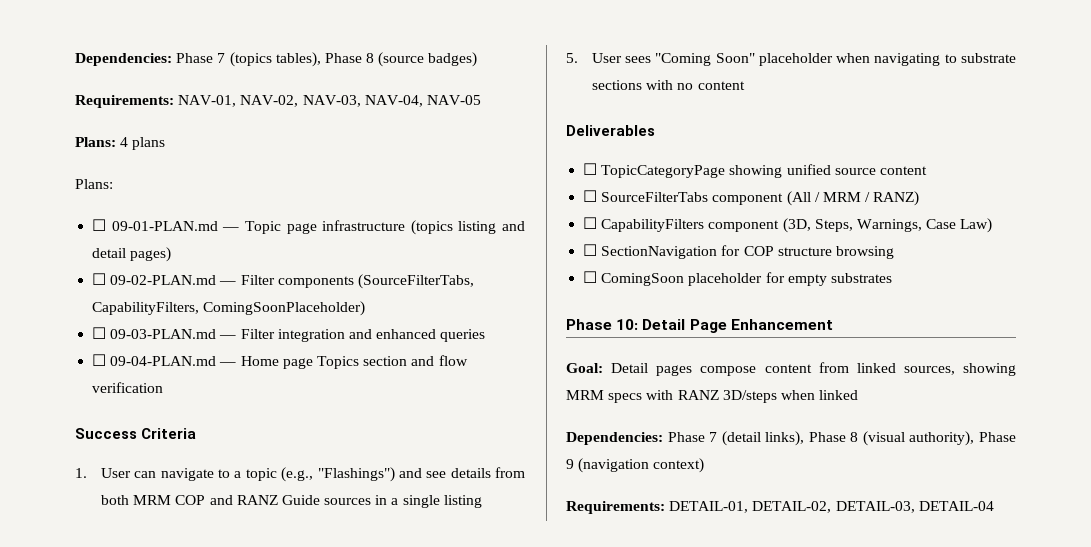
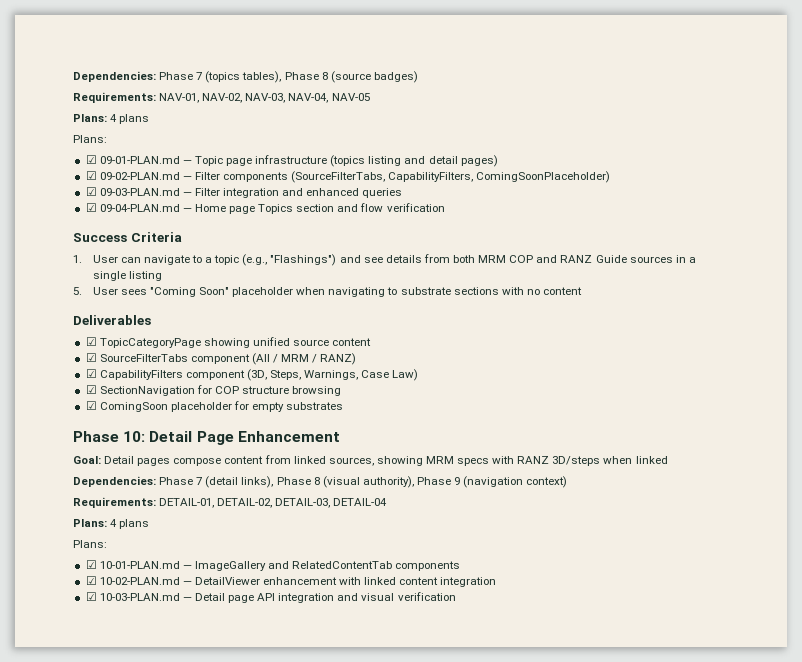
[92,219,107,231] ☐ -> [85,155,97,164] ☑
[92,273,107,285] ☐ -> [85,171,97,180] ☑
[92,327,107,339] ☐ -> [85,187,97,196] ☑
[92,354,107,366] ☐ -> [85,203,97,212] ☑
[583,163,598,175] ☐ -> [85,337,97,346] ☑
[583,190,598,202] ☐ -> [85,353,97,362] ☑
[583,217,598,229] ☐ -> [85,369,97,378] ☑
[583,244,598,256] ☐ -> [85,385,97,394] ☑
[583,271,598,283] ☐ -> [85,401,97,410] ☑
(994, 506) none -> [73,519,150,529] [73,540,107,548] [85,560,461,571] [85,576,497,587] [85,592,456,603] // Plans: 4 plans // Plans: // ☑ 10-01-PLAN.md — ImageGallery and RelatedContentTab components // ☑ 10-02-PLAN.md — DetailViewer enhancement with linked content integration // ☑ 10-03-PLAN.md — Detail page API integration and visual verification

